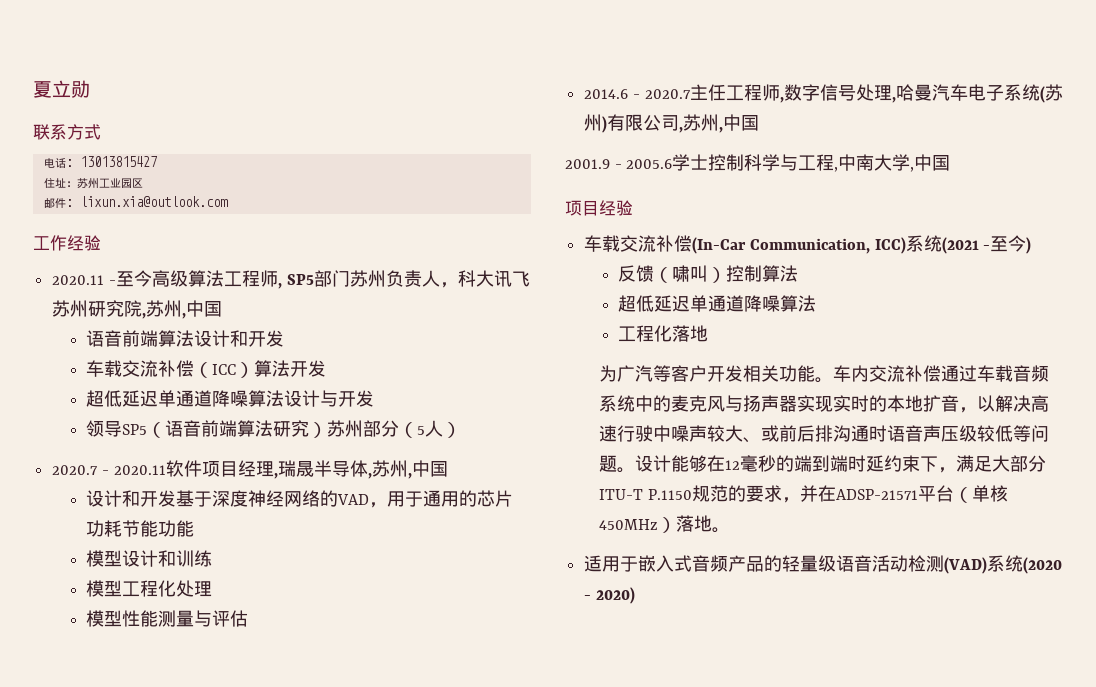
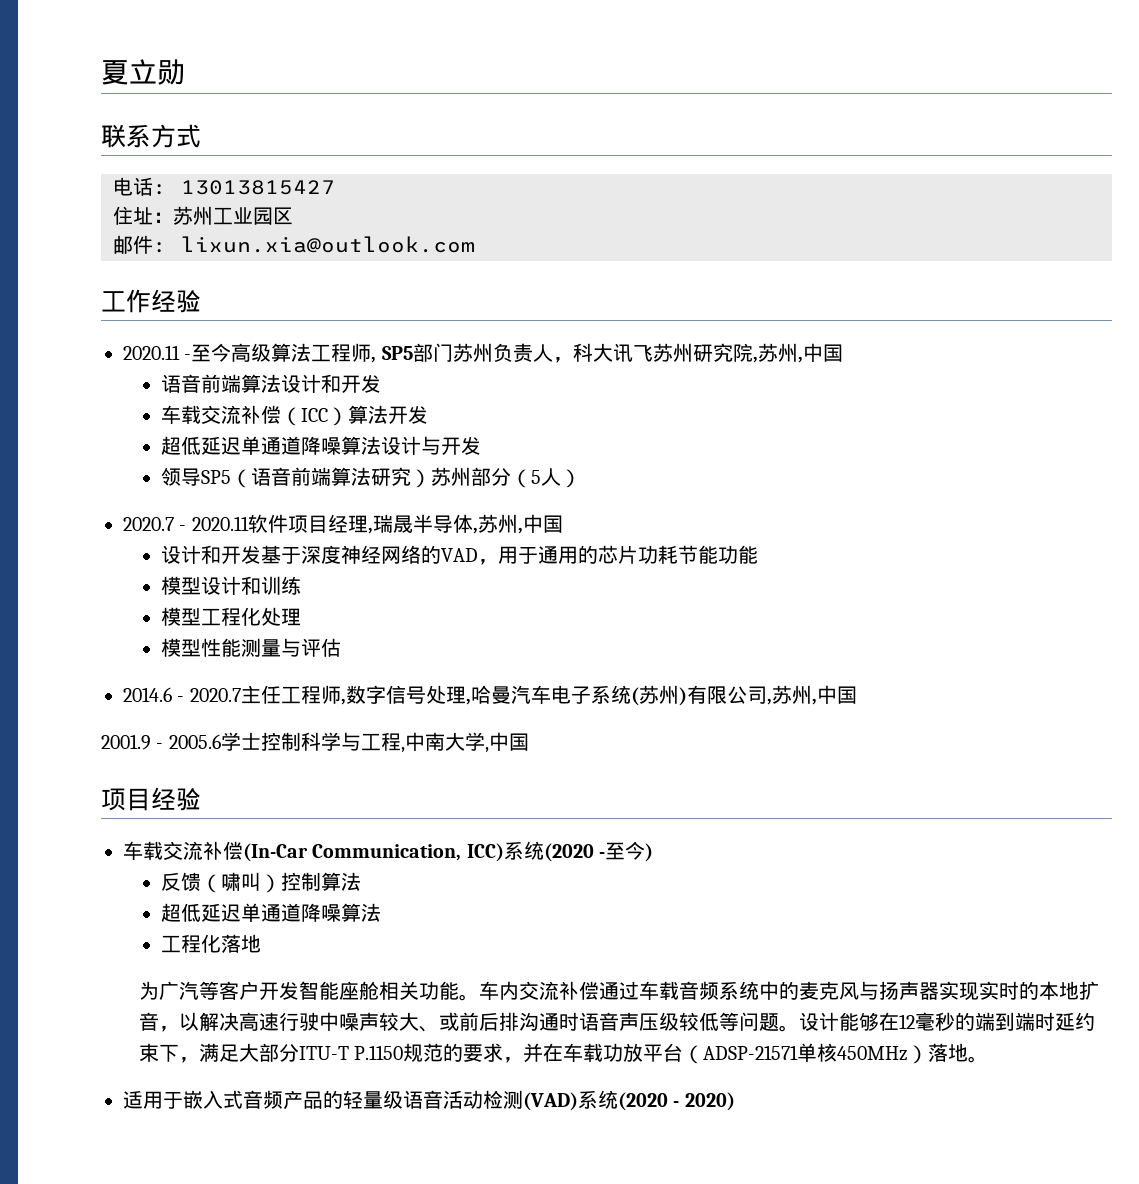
[941,237,979,254] (2021 -> [543,843,594,862] (2020
(744, 373) none -> [298,981,379,1000] 智能座舱
[835,485,972,503] ADSP-21571平台（ -> [563,1043,799,1064] 车载功放平台（ADSP-21571

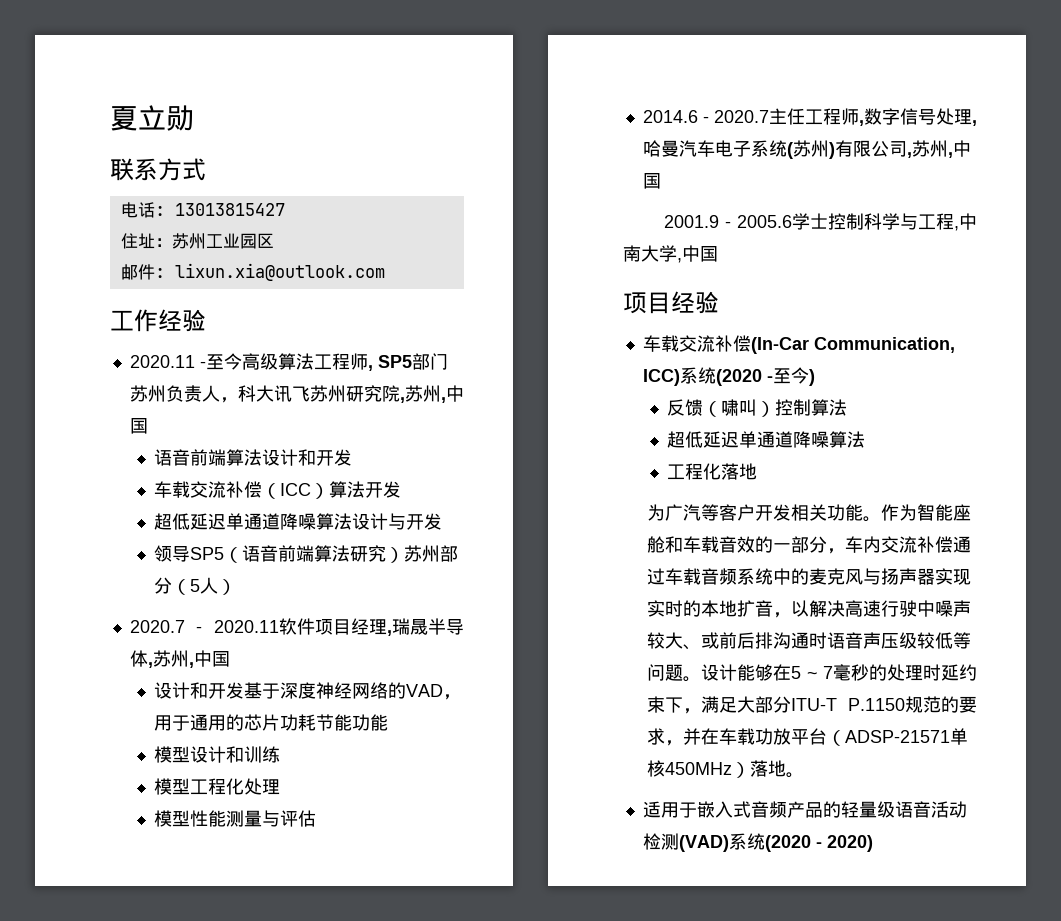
[298,981,379,1000] 智能座舱 -> (792, 512) none
(479, 997) none -> [881,504,972,521] [647,536,846,554] 作为智能座舱和车载音效的一部分，
[898,1012,1035,1031] 12毫秒的端到端 -> [791,664,923,681] 5 ~ 7毫秒的处理

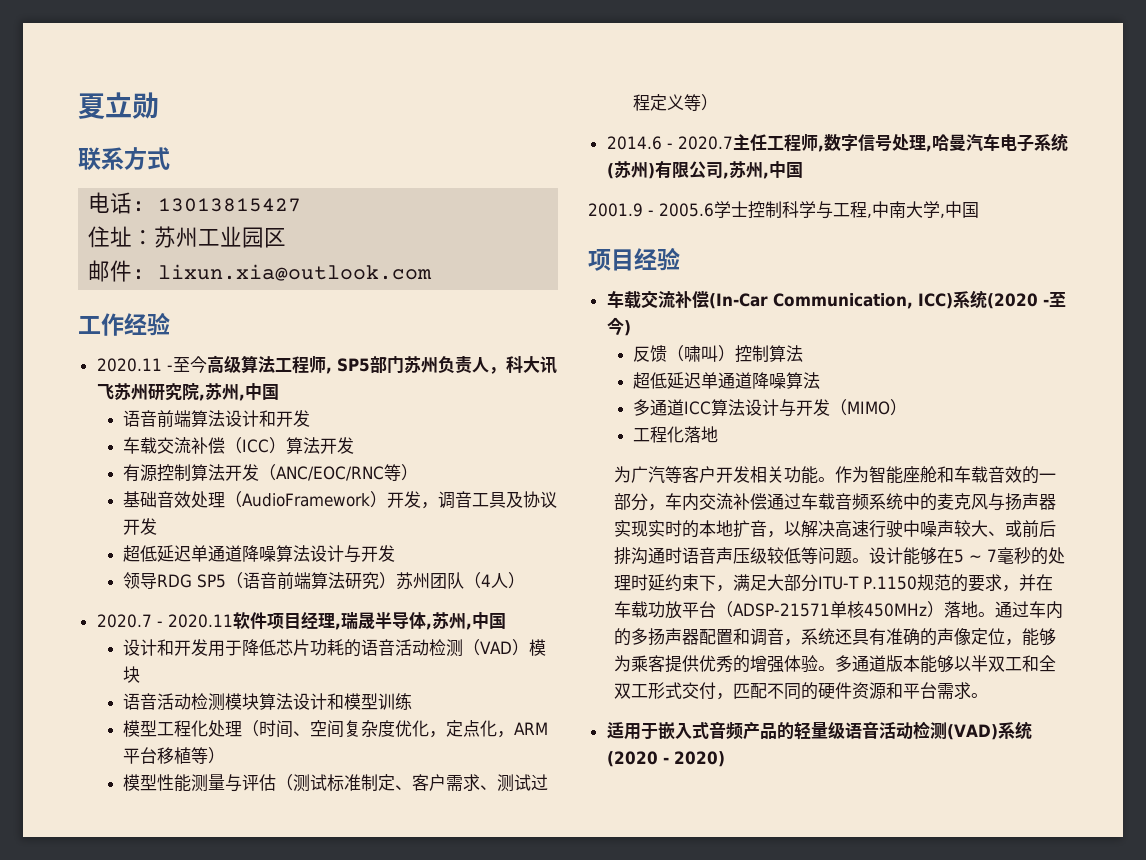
(402, 489) none -> [122,464,418,482] [122,491,557,509] [122,518,157,535] // 有源控制算法开发（ANC/EOC/RNC等） // 基础音效处理（AudioFramework）开发，调音工具及协议开发
(191, 554) none -> [156,574,192,588] RDG
[440,545,459,562] [154,577,201,595] 部分（5 -> [429,572,491,589] 团队（4
[244,682,462,700] [154,714,389,731] [154,746,245,763] 基于深度神经网络的VAD，用于通用的芯片功耗节能功能 // 模型设计和 -> [207,639,546,657] [122,666,140,683] [122,693,378,711] 用于降低芯片功耗的语音活动检测（VAD）模块 // 语音活动检测模块算法设计和模型
(281, 787) none -> [241,720,548,738] [122,747,225,764] （时间、空间复杂度优化，定点化，ARM平台移植等）
(317, 818) none -> [275,774,548,792] [632,94,718,111] （测试标准制定、客户需求、测试过程定义等）
(866, 439) none -> [632,399,907,417] // 多通道ICC算法设计与开发（MIMO）
(805, 775) none -> [995,601,1064,619] [614,628,1057,646] [614,655,1057,673] [614,682,989,700] 通过车内的多扬声器配置和调音，系统还具有准确的声像定位，能够为乘客提供优秀的增强体验。多通道版本能够以半双工和全双工形式交付，匹配不同的硬件资源和平台需求。

